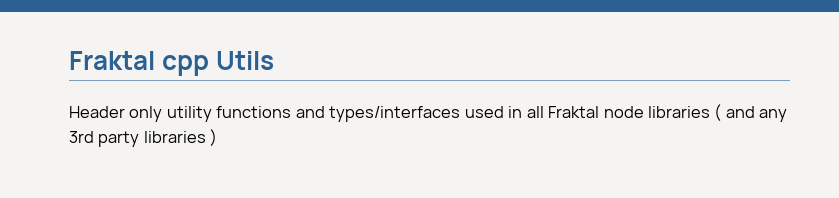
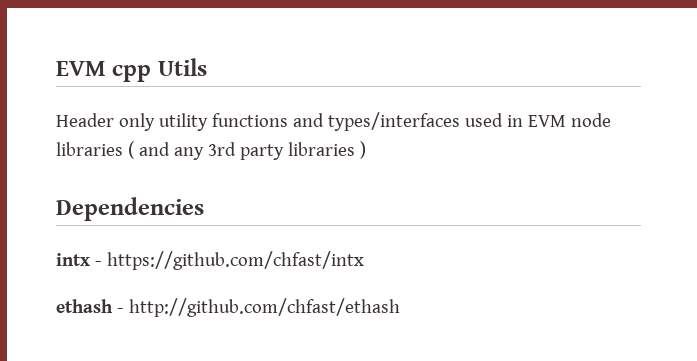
[69,51,155,70] Fraktal -> [56,61,106,76] EVM
[526,106,600,118] all Fraktal -> [527,115,566,127] EVM
(218, 137) none -> [56,197,204,221] [56,251,364,270] [56,298,400,317] // Dependencies // intx - https://github.com/chfast/intx // ethash - http://github.com/chfast/ethash

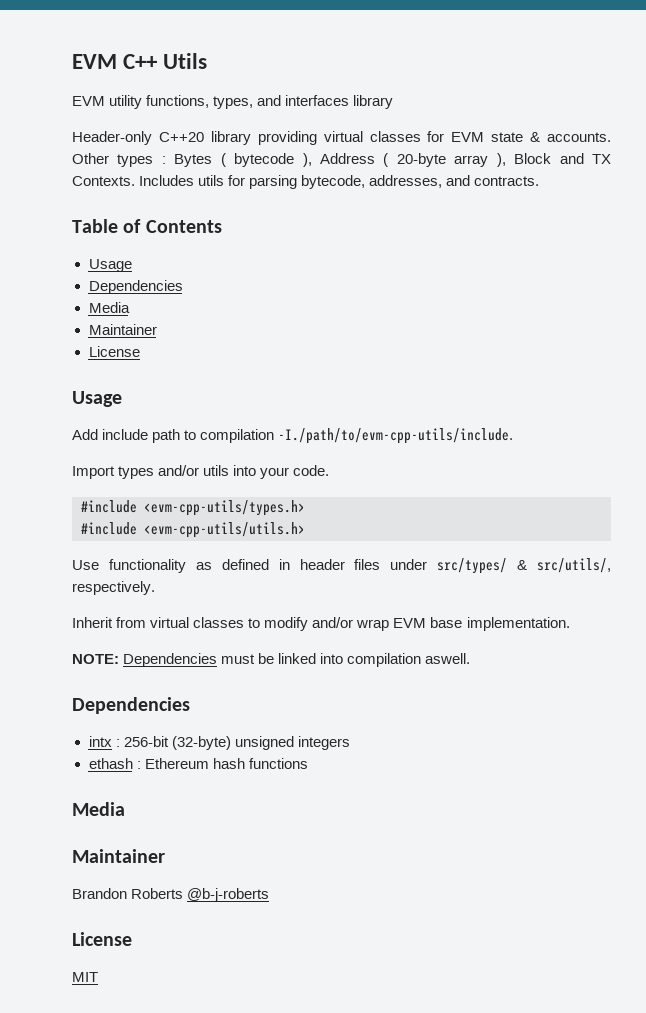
[56,61,152,82] EVM cpp -> [72,54,159,69] EVM C++
[56,112,611,131] [56,141,366,160] [56,197,204,221] [56,251,364,270] [56,298,400,317] Header only utility functions and types/interfaces used in EVM node libraries ( and any 3rd party libraries ) // Dependencies // intx - https://github.com/chfast/intx // ethash - http://github.com/chfast/ethash -> [72,95,394,109] [72,131,611,145] [72,153,612,167] [72,175,540,189] [72,219,222,233] [88,259,132,272] [88,280,183,294] [88,302,130,313] [88,324,157,335] [88,346,140,357] [72,391,122,407] [72,428,514,444] [72,465,330,479] [81,500,305,516] [81,522,305,538] [72,558,611,574] [72,581,155,595] [72,617,570,631] [72,653,471,667] [72,697,190,714] [88,736,350,750] [88,758,308,769] [72,802,125,816] [72,849,165,863] [72,888,270,902] [72,932,132,946] [72,972,98,982] EVM utility functions, types, and interfaces library // Header-only C++20 library providing virtual classes for EVM state & accounts. Other types : Bytes ( bytecode ), Address ( 20-byte array ), Block and TX Contexts. Includes utils for parsing bytecode, addresses, and contracts. // Table of Contents // Usage // Dependencies // Media // Maintainer // License // Usage // Add include path to compilation -I./path/to/evm-cpp-utils/include. // Import types and/or utils into your code. // #include <evm-cpp-utils/types.h> // #include <evm-cpp-utils/utils.h> // Use functionality as defined in header files under src/types/ & src/utils/, respectively. // Inherit from virtual classes to modify and/or wrap EVM base implementation. // NOTE: Dependencies must be linked into compilation aswell. // Dependencies // intx : 256-bit (32-byte) unsigned integers // ethash : Ethereum hash functions // Media // Maintainer // Brandon Roberts @b-j-roberts // License // MIT

